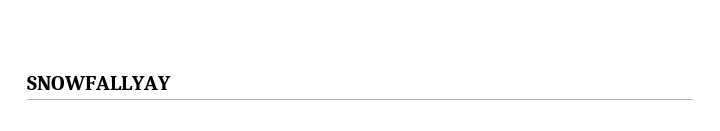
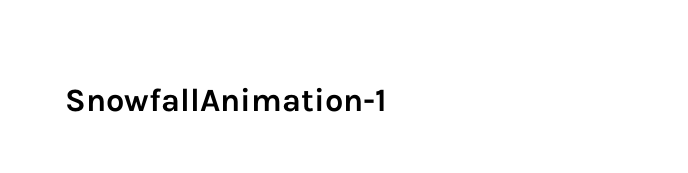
[27,76,171,90] SNOWFALLYAY -> [65,87,387,112] SnowfallAnimation-1

